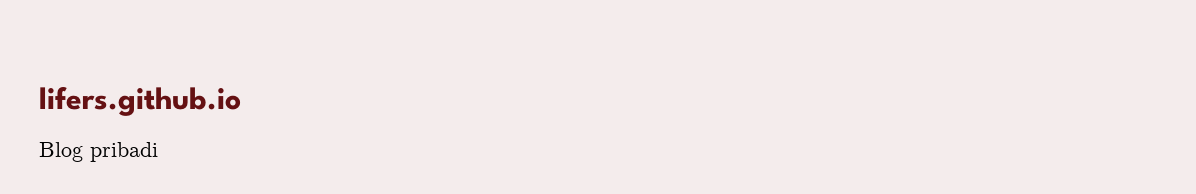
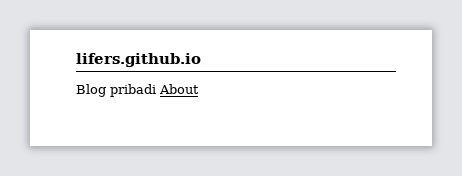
(158, 152) none -> [159,84,199,94] About

